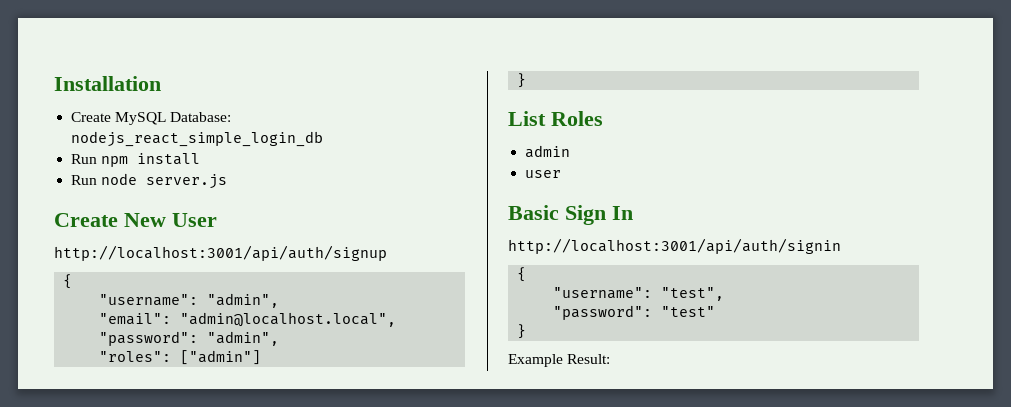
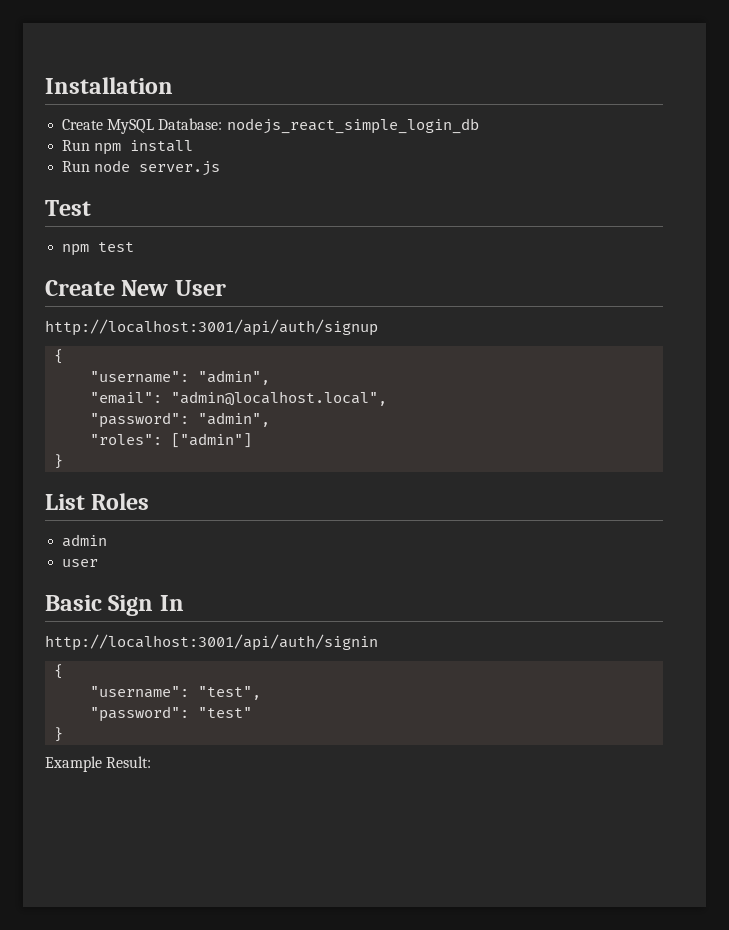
(228, 181) none -> [45,200,91,216] [62,242,135,256] // Test // npm test

